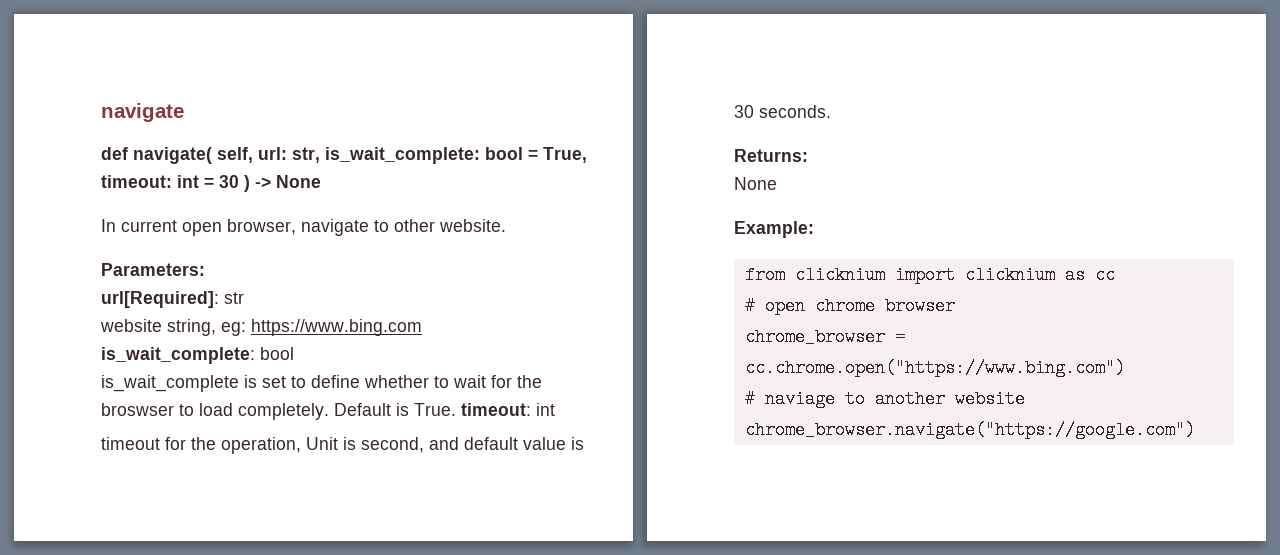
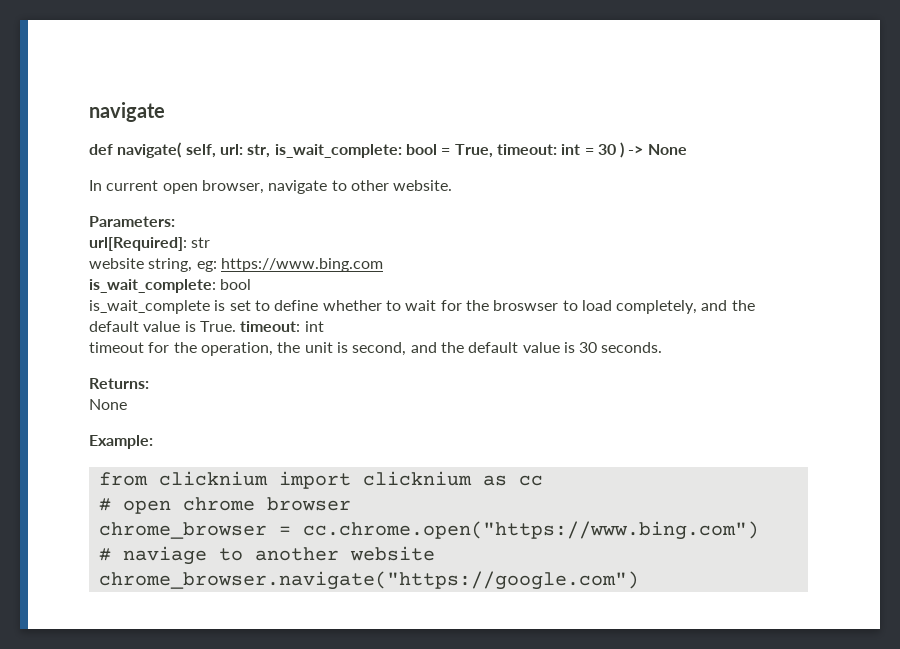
[238,403,391,420] completely. Default -> [616,300,755,314] [89,321,181,332] completely, and the default value
[306,437,338,450] Unit -> [277,342,333,353] the unit
(459, 443) none -> [440,342,464,353] the

